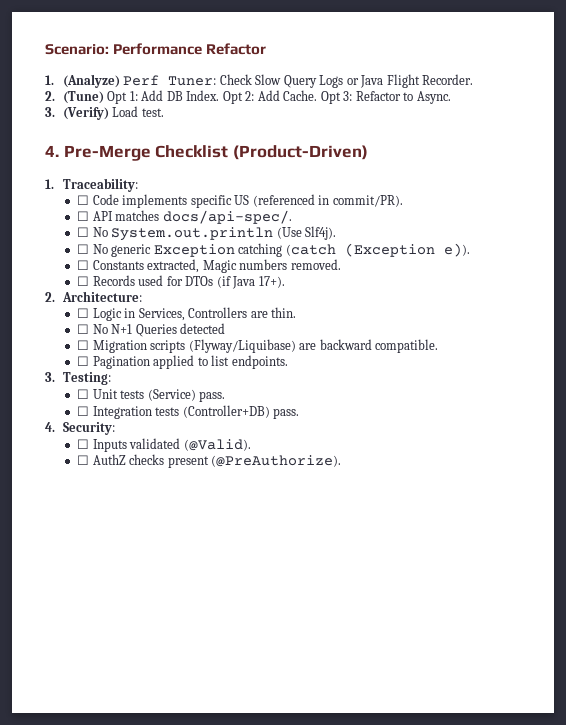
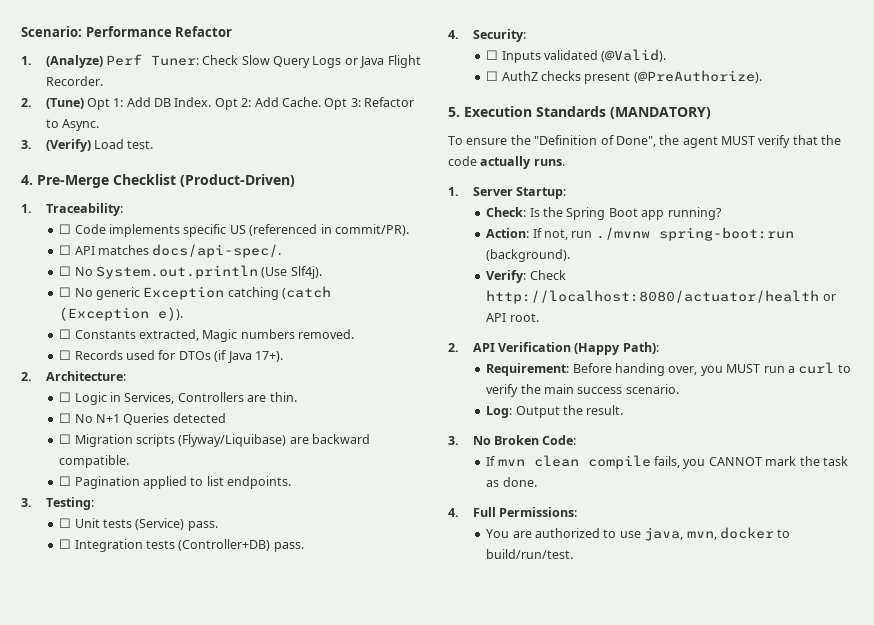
(342, 461) none -> [448,106,711,119] [448,135,842,148] [448,156,565,169] [448,187,566,199] [486,207,722,220] [486,227,794,241] [486,249,571,262] [486,270,566,283] [486,290,836,304] [486,313,539,322] [448,342,659,355] [486,362,851,376] [486,384,679,397] [486,405,624,418] [448,435,577,445] [486,455,848,469] [486,477,537,487] [448,507,577,517] [486,527,791,541] [486,549,574,559] // 5. Execution Standards (MANDATORY) // To ensure the "Definition of Done", the agent MUST verify that the code actually runs. // 1. Server Startup: // Check: Is the Spring Boot app running? // Action: If not, run ./mvnw spring-boot:run (background). // Verify: Check http://localhost:8080/actuator/health or API root. // 2. API Verification (Happy Path): // Requirement: Before handing over, you MUST run a curl to verify the main success scenario. // Log: Output the result. // 3. No Broken Code: // If mvn clean compile fails, you CANNOT mark the task as done. // 4. Full Permissions: // You are authorized to use java, mvn, docker to build/run/test.

